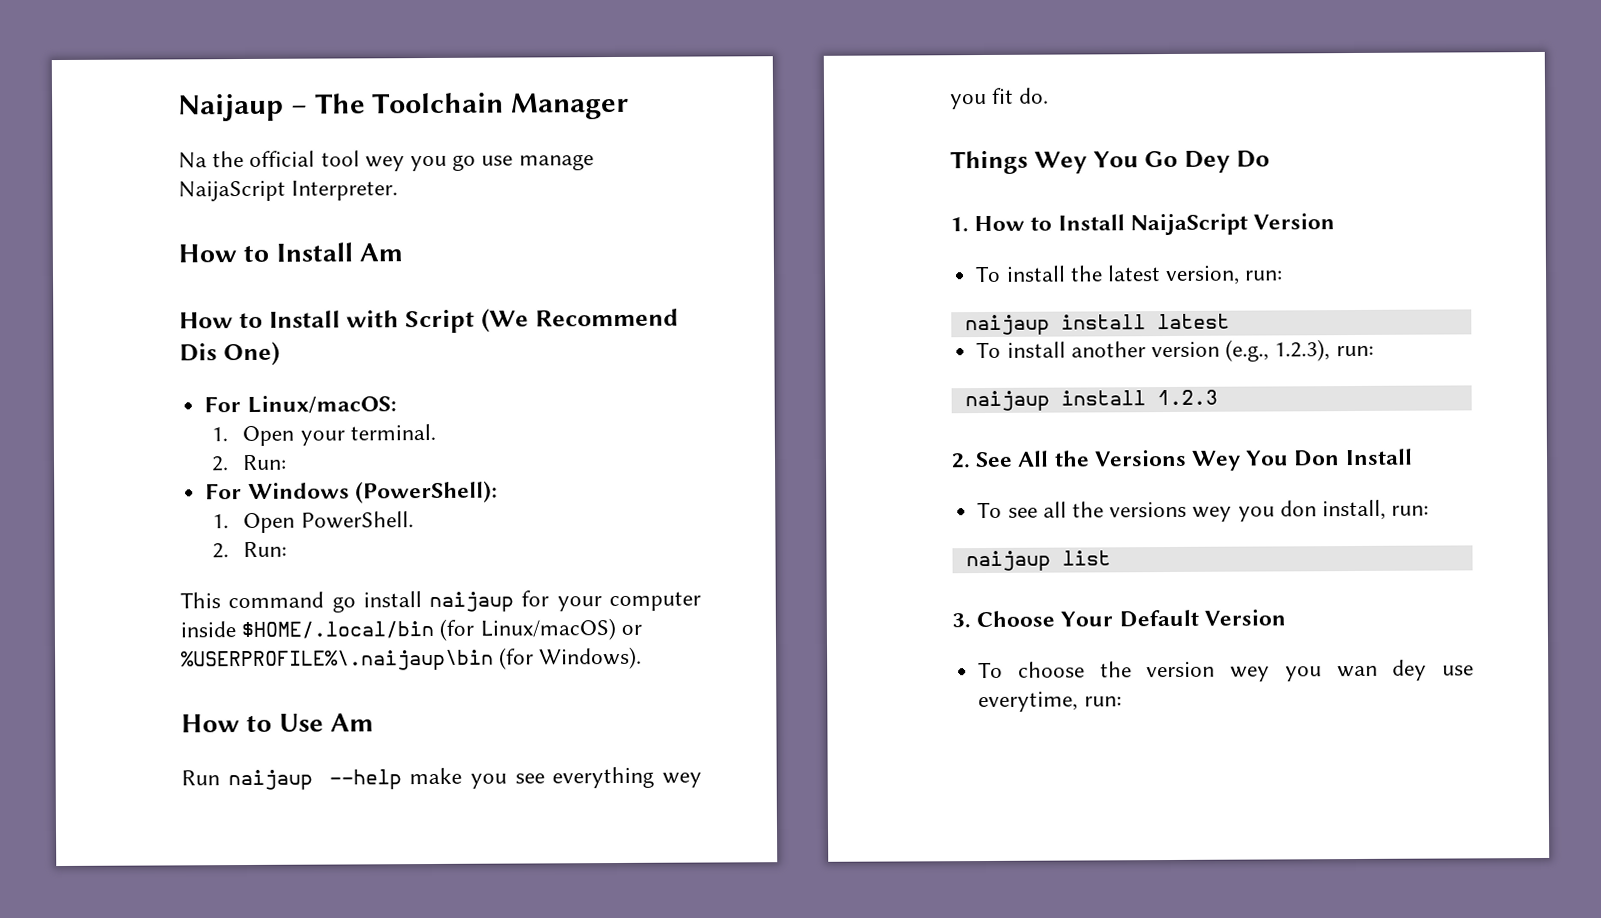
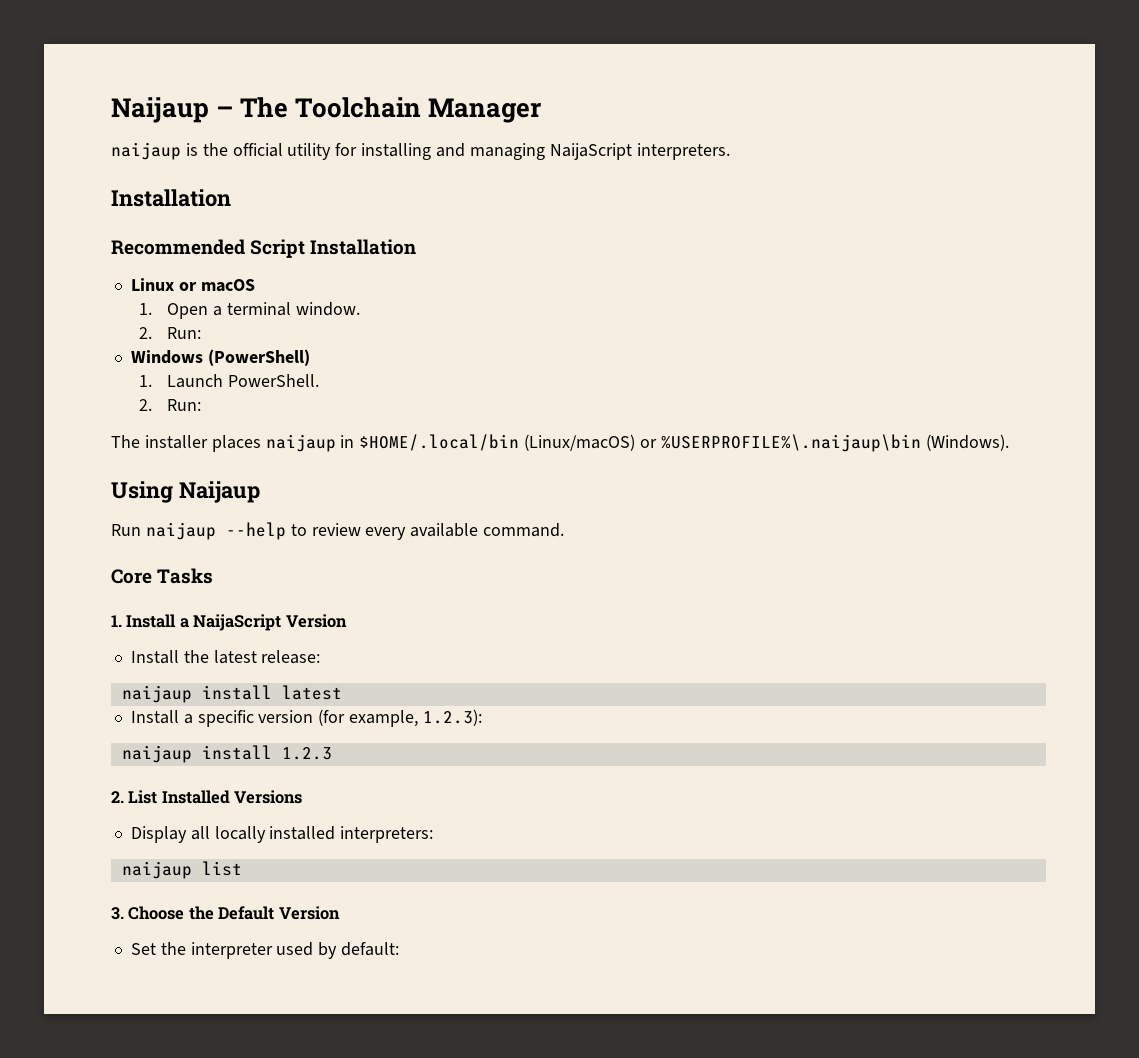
[178,150,594,172] [178,180,399,202] [178,242,403,263] [179,308,679,334] [179,341,280,367] [204,395,397,414] [210,423,436,447] [210,454,288,472] [205,480,498,504] [211,512,296,534] Na the official tool wey you go use manage NaijaScript Interpreter. // How to Install Am // How to Install with Script (We Recommend Dis One) // For Linux/macOS: // 1. Open your terminal. // 2. Run: // For Windows (PowerShell): // 1. Open -> [111,142,730,160] [111,189,231,207] [111,239,417,258] [130,278,255,292] [139,302,361,319] [139,327,202,339] [130,349,310,366] [139,374,224,388] naijaup is the official utility for installing and managing NaijaScript interpreters. // Installation // Recommended Script Installation // Linux or macOS // 1. Open a terminal window. // 2. Run: // Windows (PowerShell) // 1. Launch
[180,590,701,613] [180,618,642,641] [181,646,643,672] [181,713,374,733] [181,766,702,791] [950,87,1050,110] [950,150,1270,175] [950,213,1336,236] [975,265,1284,286] [964,313,1230,336] [976,339,1374,362] [964,389,1218,412] [951,448,1413,471] [977,499,1430,522] This command go install naijaup for your computer inside $HOME/.local/bin (for Linux/macOS) or %USERPROFILE%\.naijaup\bin (for Windows). // How to Use Am // Run naijaup --help make you see everything wey you fit do. // Things Wey You Go Dey Do // 1. How to Install NaijaScript Version // To install the latest version, run: // naijaup install latest // To install another version (e.g., 1.2.3), run: // naijaup install 1.2.3 // 2. See All the Versions Wey You Don Install // To see all the versions wey you don install, run: -> [111,434,1009,452] [111,481,260,503] [111,522,565,540] [111,568,214,584] [111,614,347,631] [130,650,321,664] [121,685,342,703] [130,709,482,727] [121,745,332,763] [111,790,303,804] [130,826,434,843] The installer places naijaup in $HOME/.local/bin (Linux/macOS) or %USERPROFILE%\.naijaup\bin (Windows). // Using Naijaup // Run naijaup --help to review every available command. // Core Tasks // 1. Install a NaijaScript Version // Install the latest release: // naijaup install latest // Install a specific version (for example, 1.2.3): // naijaup install 1.2.3 // 2. List Installed Versions // Display all locally installed interpreters:
[1060,611,1114,627] Your -> [188,906,214,920] the
[978,659,1474,682] [978,691,1122,713] To choose the version wey you wan dey use everytime, run: -> [130,942,400,959] Set the interpreter used by default:

